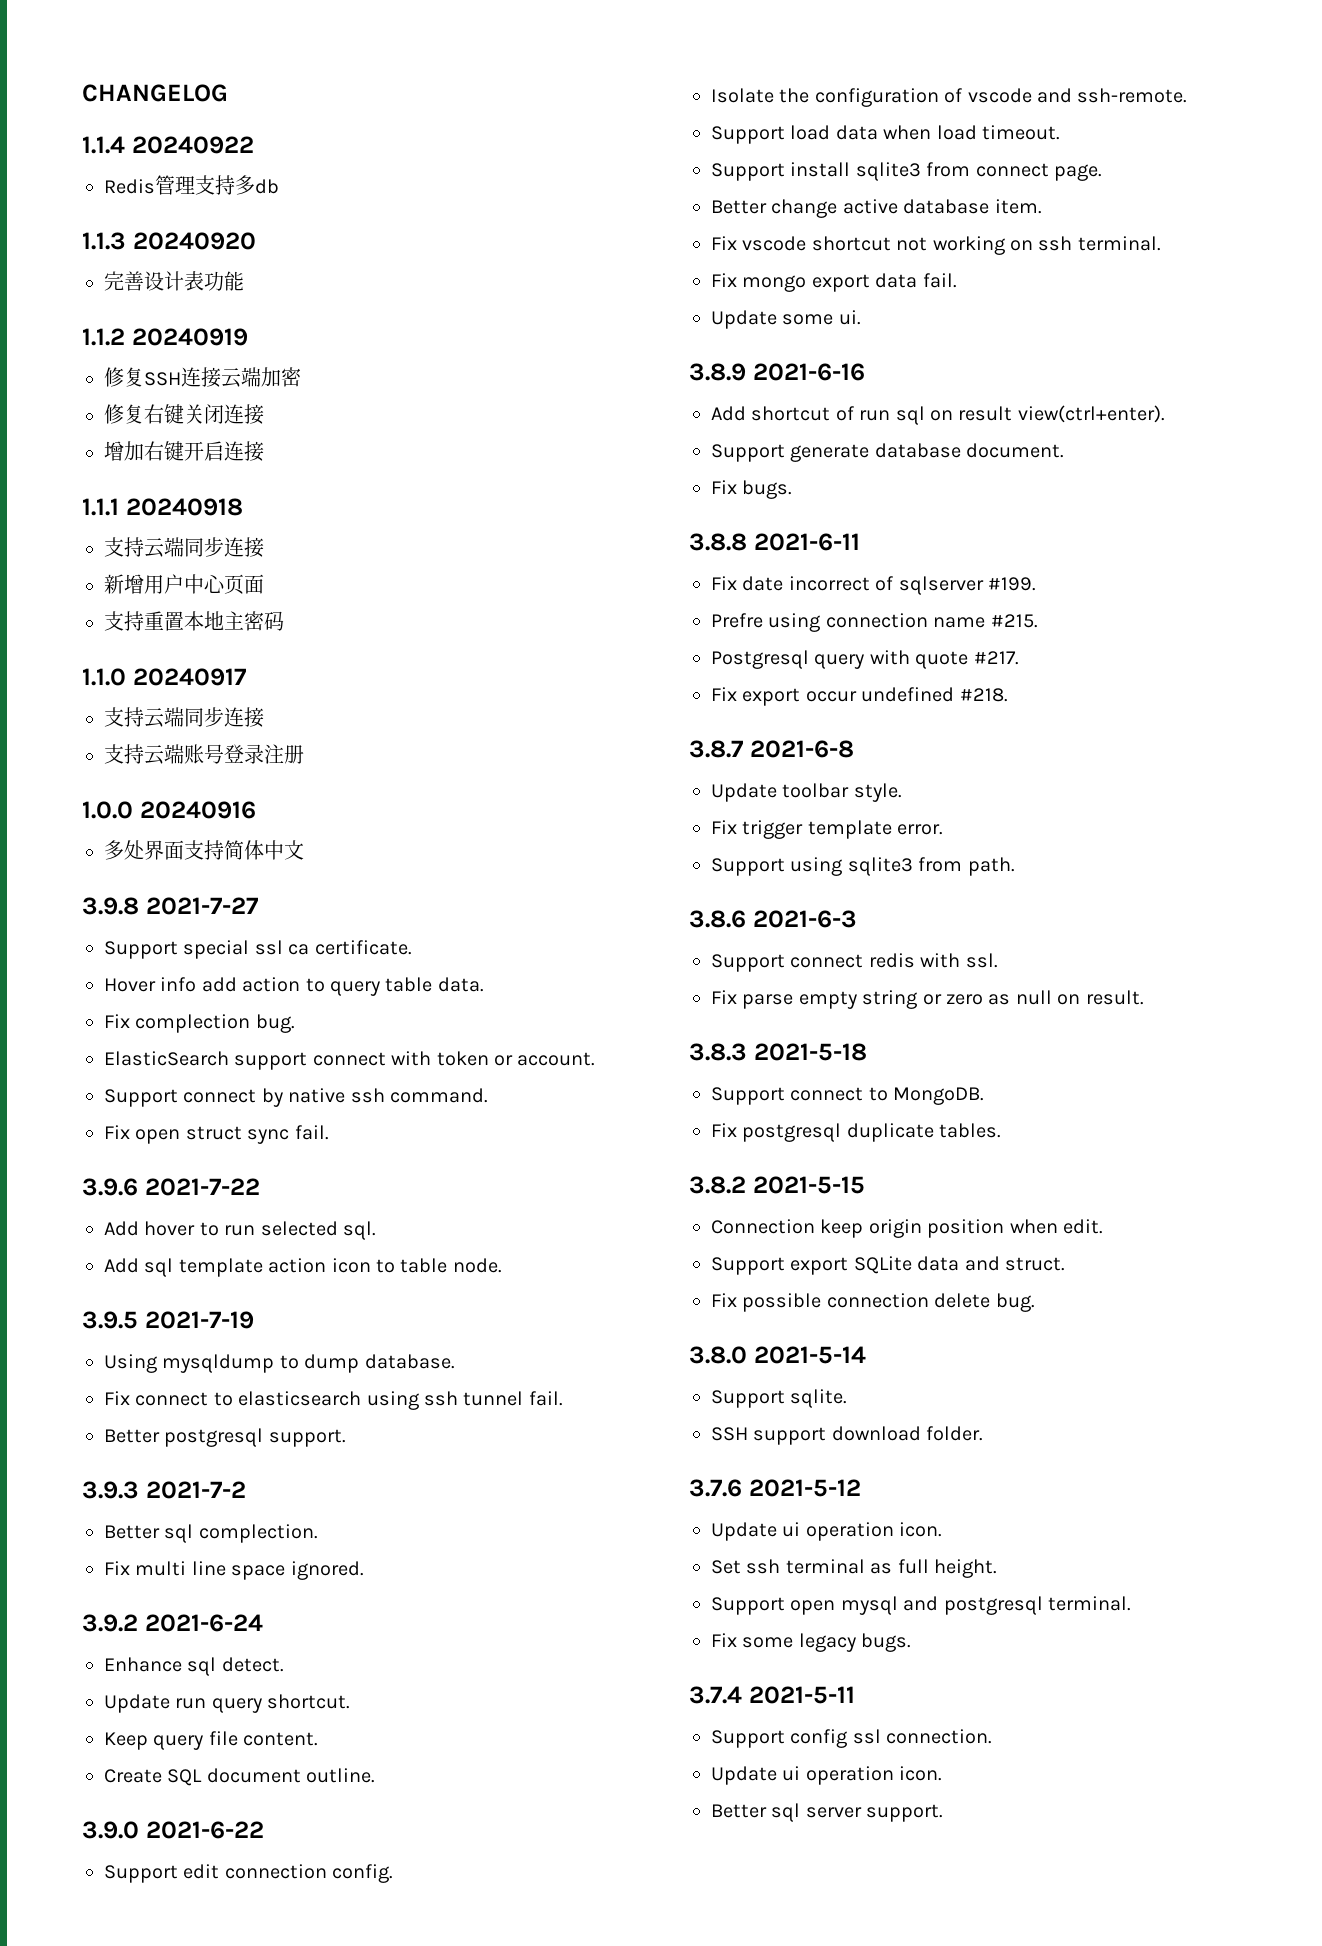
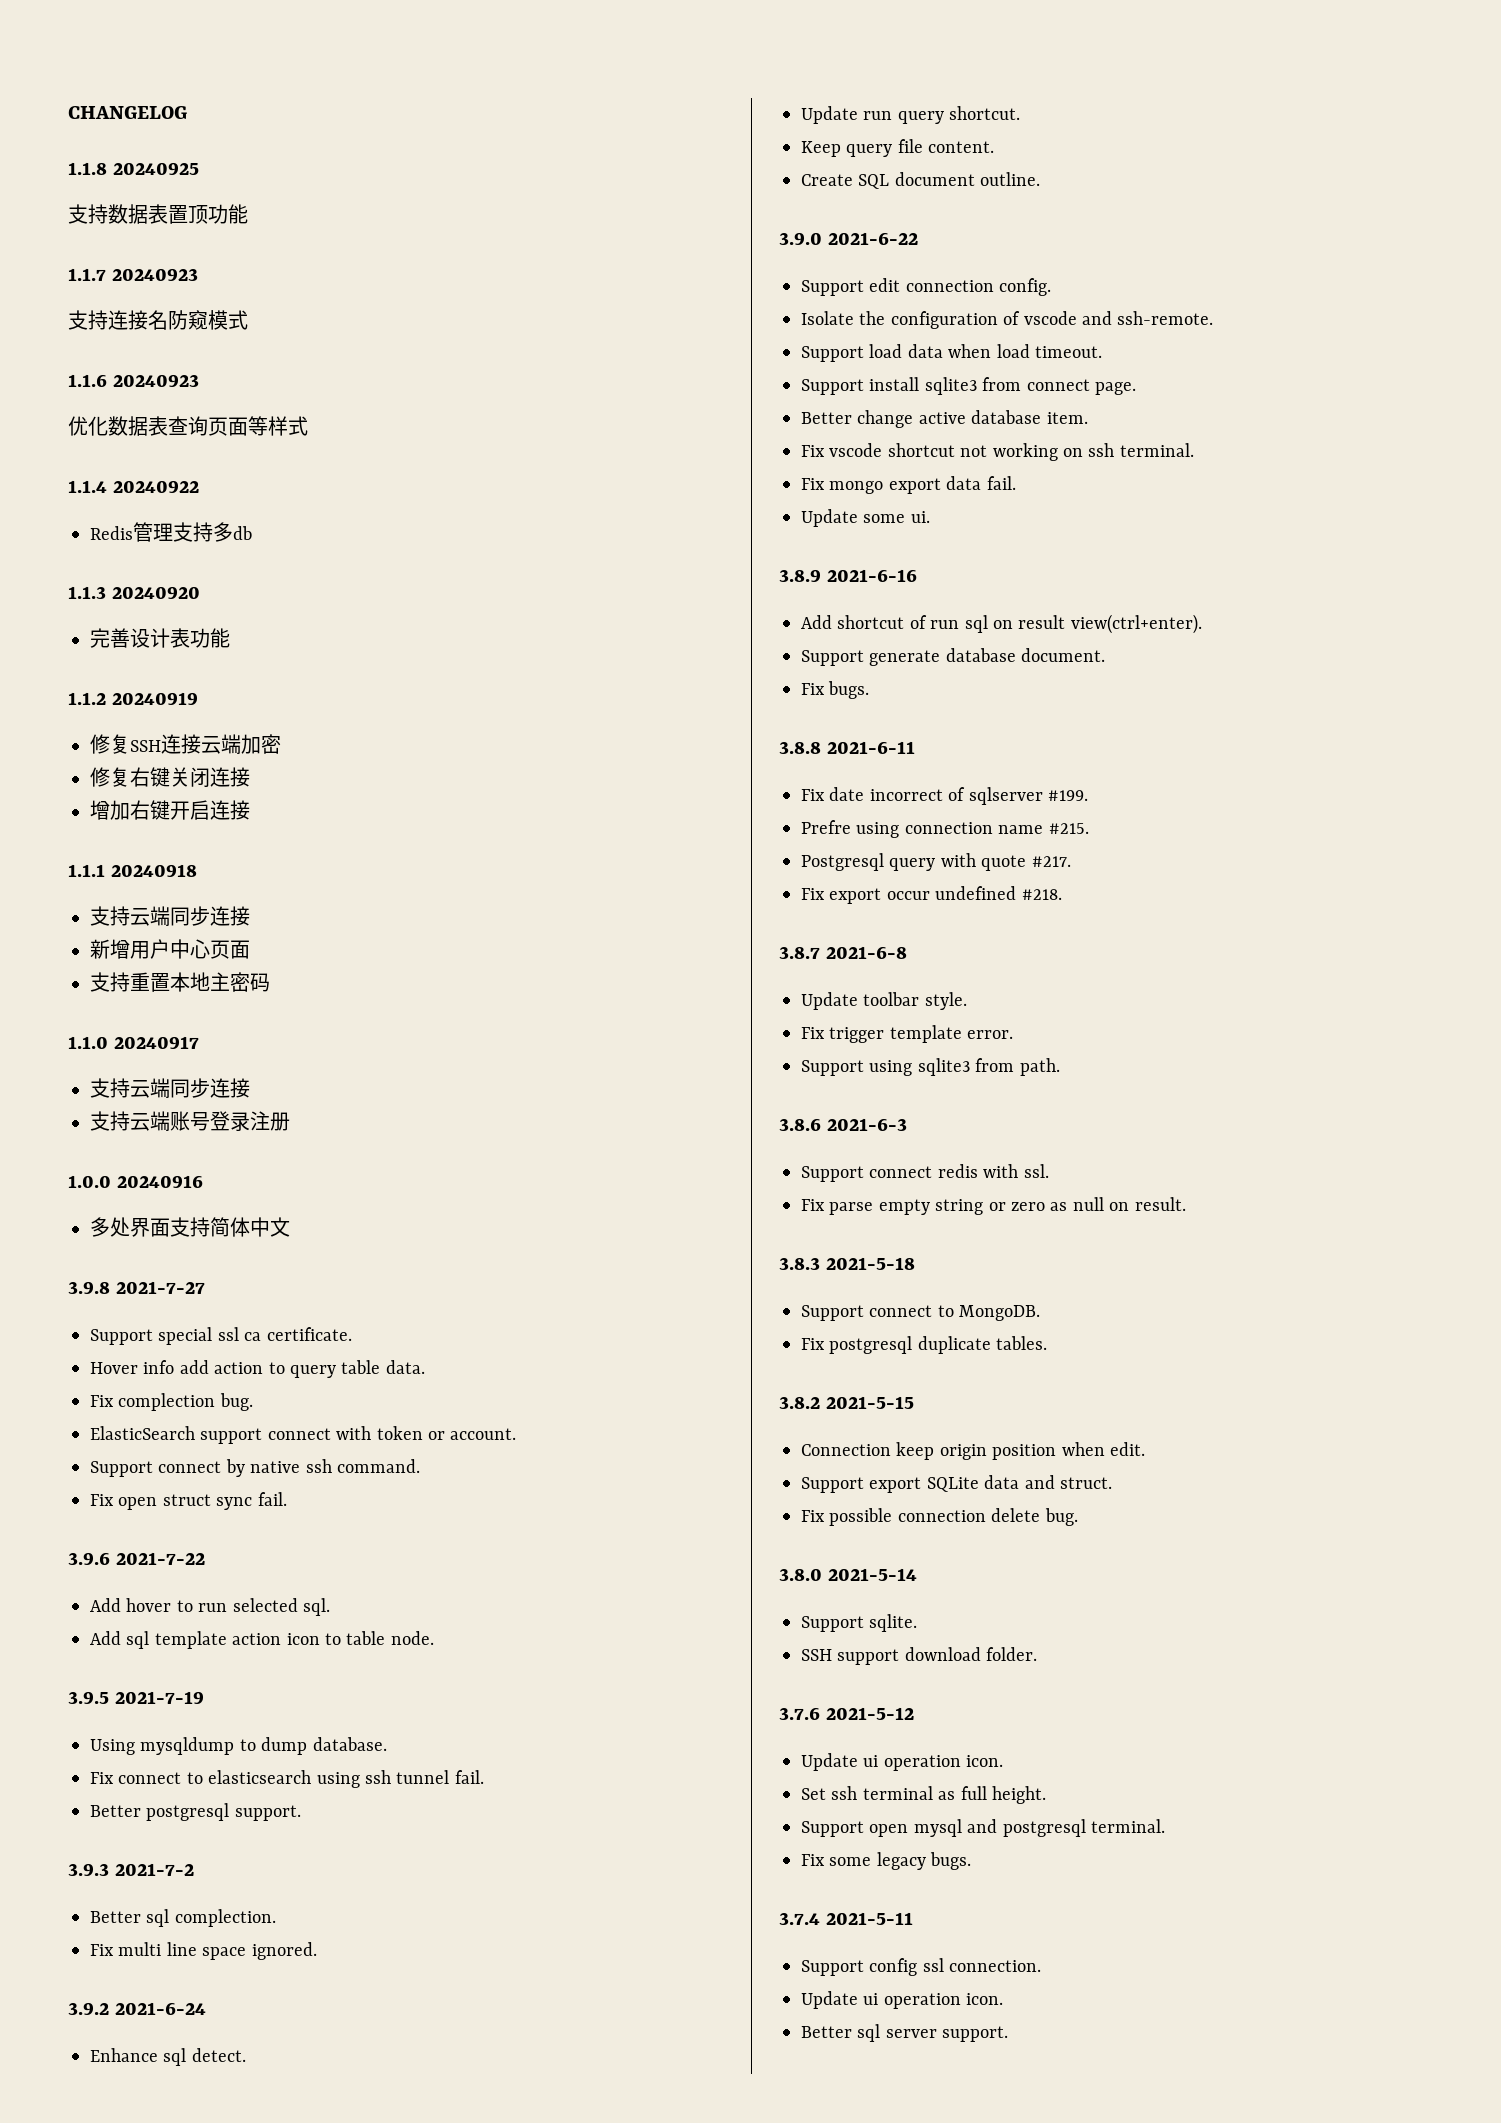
(228, 93) none -> [68,162,200,175] [68,204,248,224] [68,268,199,281] [68,310,248,330] [68,374,200,387] [68,416,308,436] // 1.1.8 20240925 // 支持数据表置顶功能 // 1.1.7 20240923 // 支持连接名防窥模式 // 1.1.6 20240923 // 优化数据表查询页面等样式

